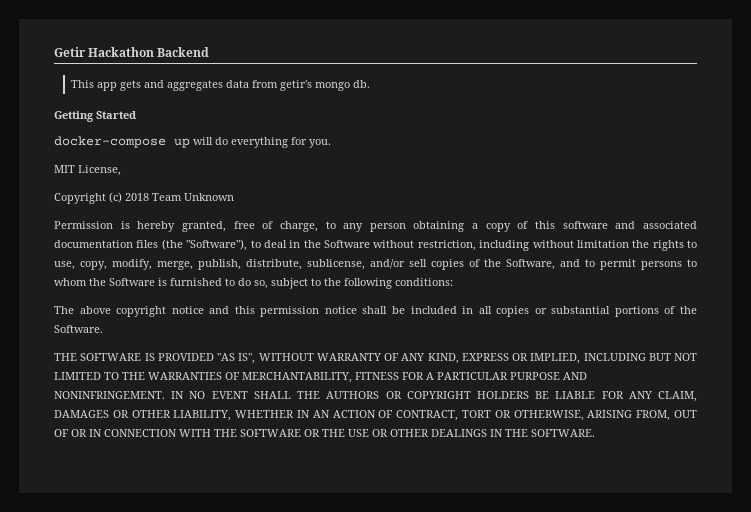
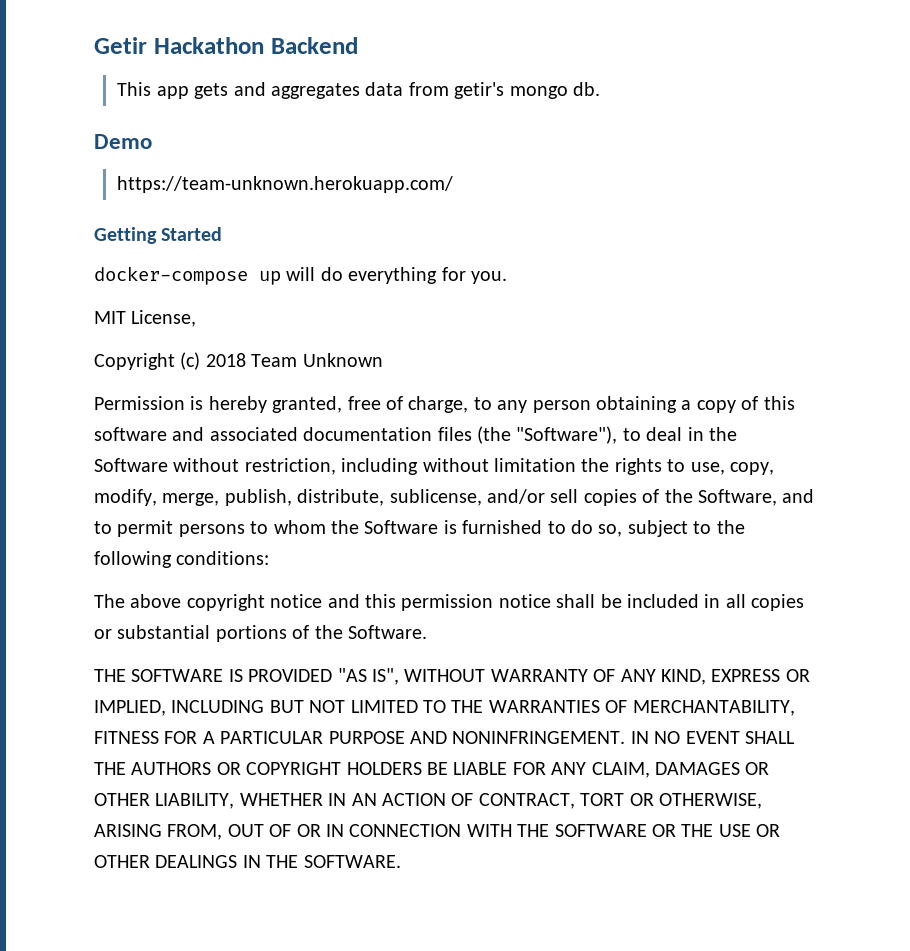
(370, 84) none -> [94,134,152,149] [117,176,454,193] // Demo // https://team-unknown.herokuapp.com/

